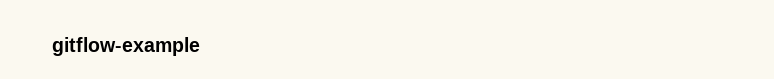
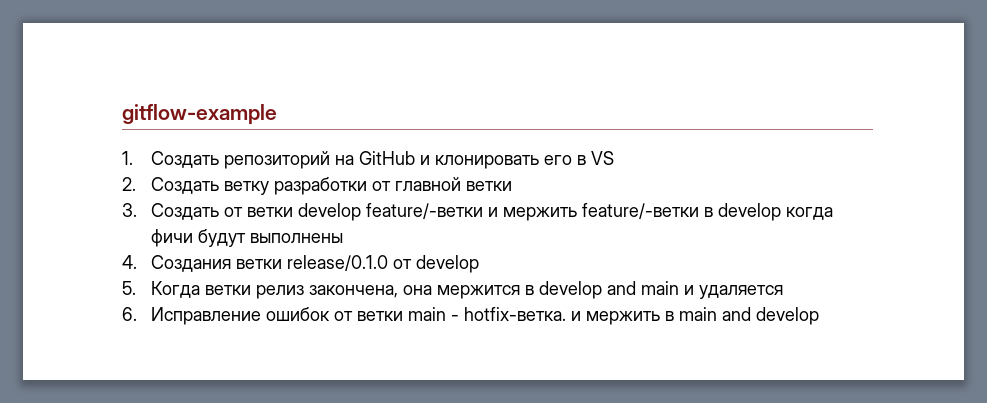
(200, 46) none -> [122,151,614,169] [122,177,512,195] [122,203,833,221] [150,229,343,247] [122,255,479,273] [122,281,783,299] [122,307,819,325] // 1. Создать репозиторий на GitHub и клонировать его в VS // 2. Создать ветку разработки от главной ветки // 3. Создать от ветки develop feature/-ветки и мержить feature/-ветки в develop когда фичи будут выполнены // 4. Создания ветки release/0.1.0 от develop // 5. Когда ветки релиз закончена, она мержится в develop and main и удаляется // 6. Исправление ошибок от ветки main - hotfix-ветка. и мержить в main and develop

